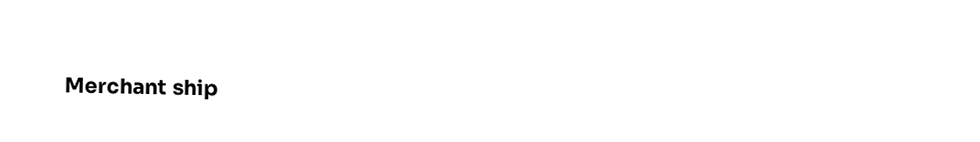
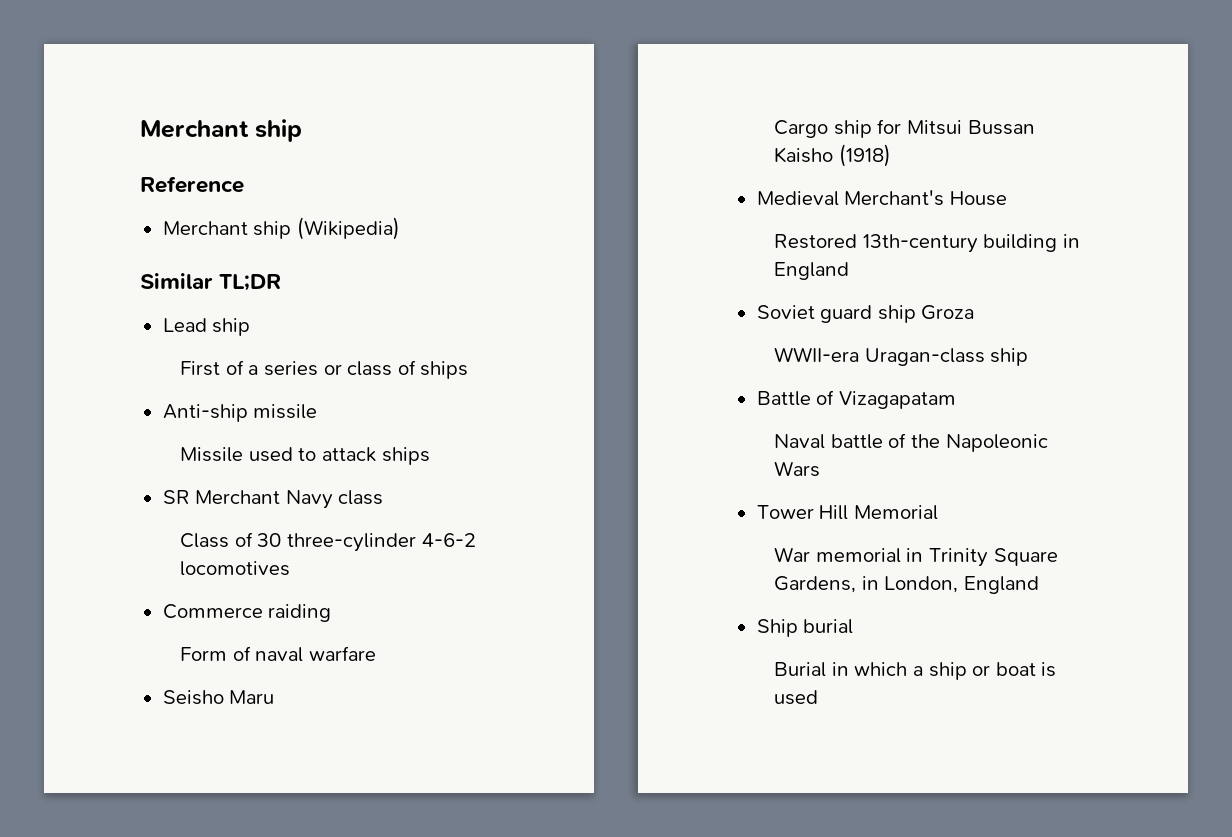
[64,77,218,101] Merchant ship -> [140,119,302,142] [140,176,244,193] [162,217,400,240] [140,273,282,291] [162,318,251,336] [180,360,469,379] [162,404,318,422] [180,447,430,465] [162,490,384,509] [180,532,476,552] [180,561,291,576] [162,604,332,622] [180,646,377,662] [162,690,275,705] [774,119,1035,138] [774,144,891,167] [756,190,1007,206] [774,234,1081,253] [774,262,850,280] [756,305,975,323] [774,347,1029,366] [756,390,956,409] [774,433,1048,452] [774,461,821,477] [756,505,938,520] [774,547,1058,567] [774,576,1040,594] [756,619,854,637] [774,662,1057,680] [774,690,819,705] Merchant ship // Reference // Merchant ship (Wikipedia) // Similar TL;DR // Lead ship // First of a series or class of ships // Anti-ship missile // Missile used to attack ships // SR Merchant Navy class // Class of 30 three-cylinder 4-6-2 locomotives // Commerce raiding // Form of naval warfare // Seisho Maru // Cargo ship for Mitsui Bussan Kaisho (1918) // Medieval Merchant's House // Restored 13th-century building in England // Soviet guard ship Groza // WWII-era Uragan-class ship // Battle of Vizagapatam // Naval battle of the Napoleonic Wars // Tower Hill Memorial // War memorial in Trinity Square Gardens, in London, England // Ship burial // Burial in which a ship or boat is used

